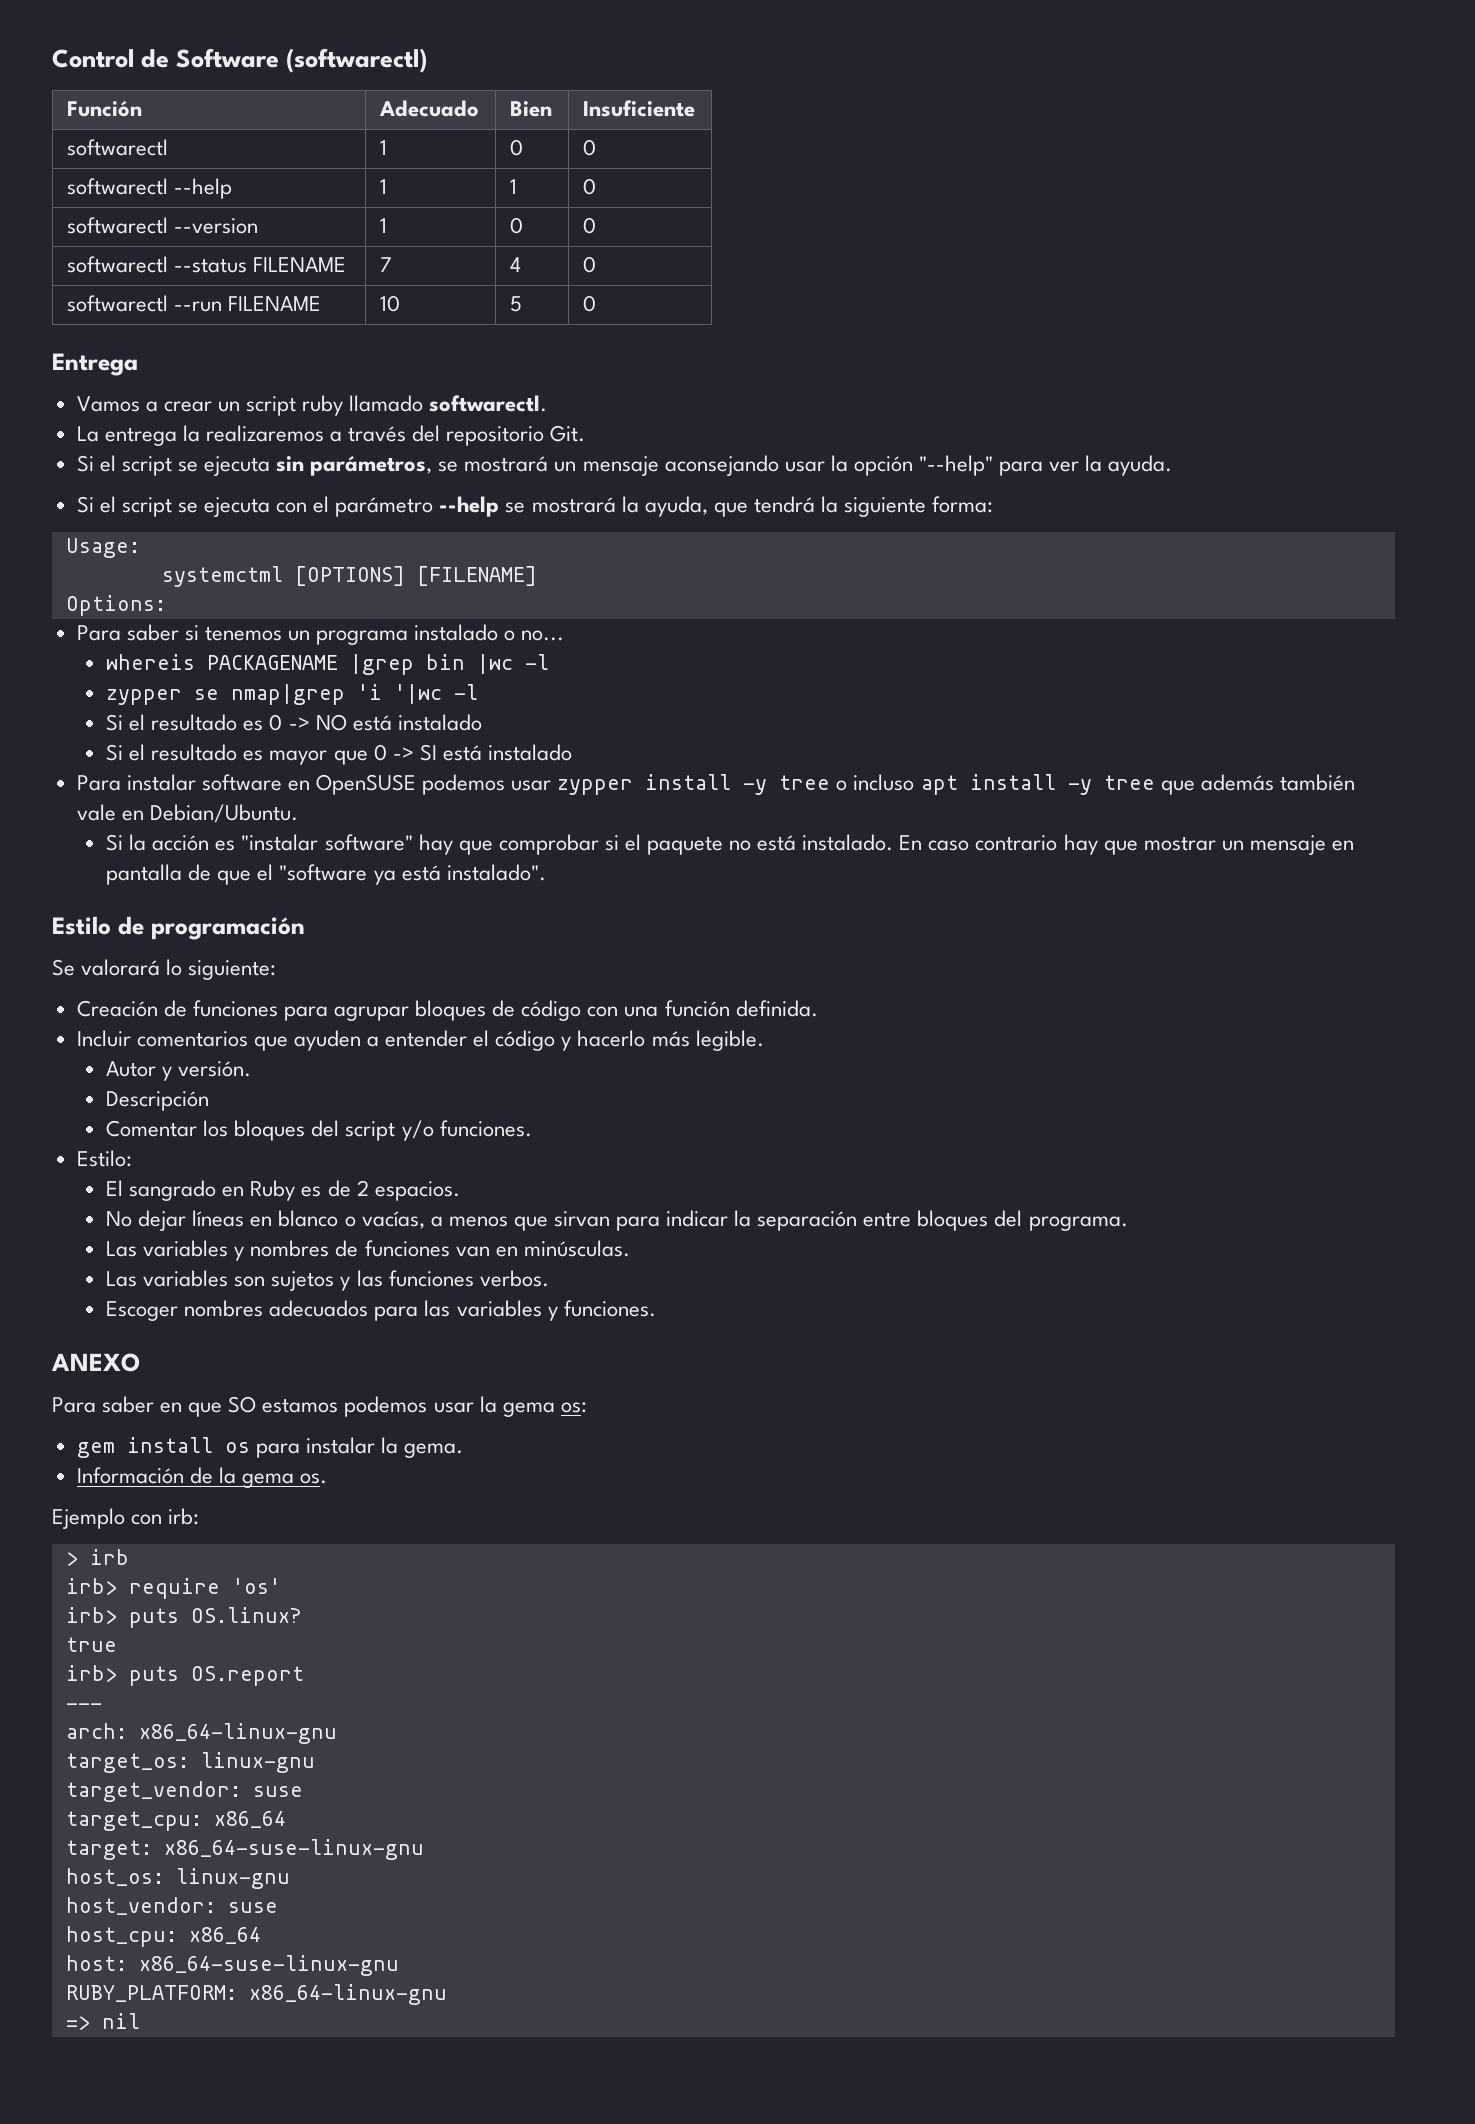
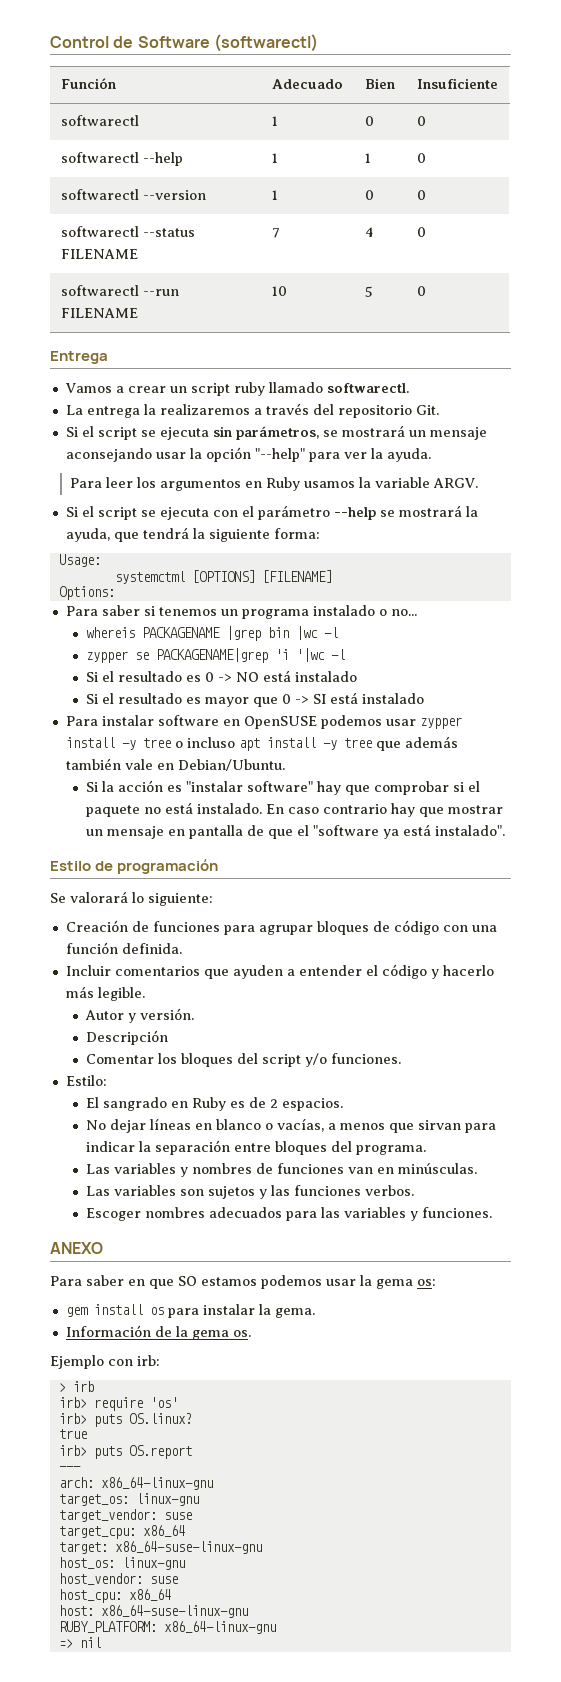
(1173, 465) none -> [70,477,479,491] // Para leer los argumentos en Ruby usamos la variable ARGV.
[231,684,346,705] nmap|grep -> [156,648,269,663] PACKAGENAME|grep

